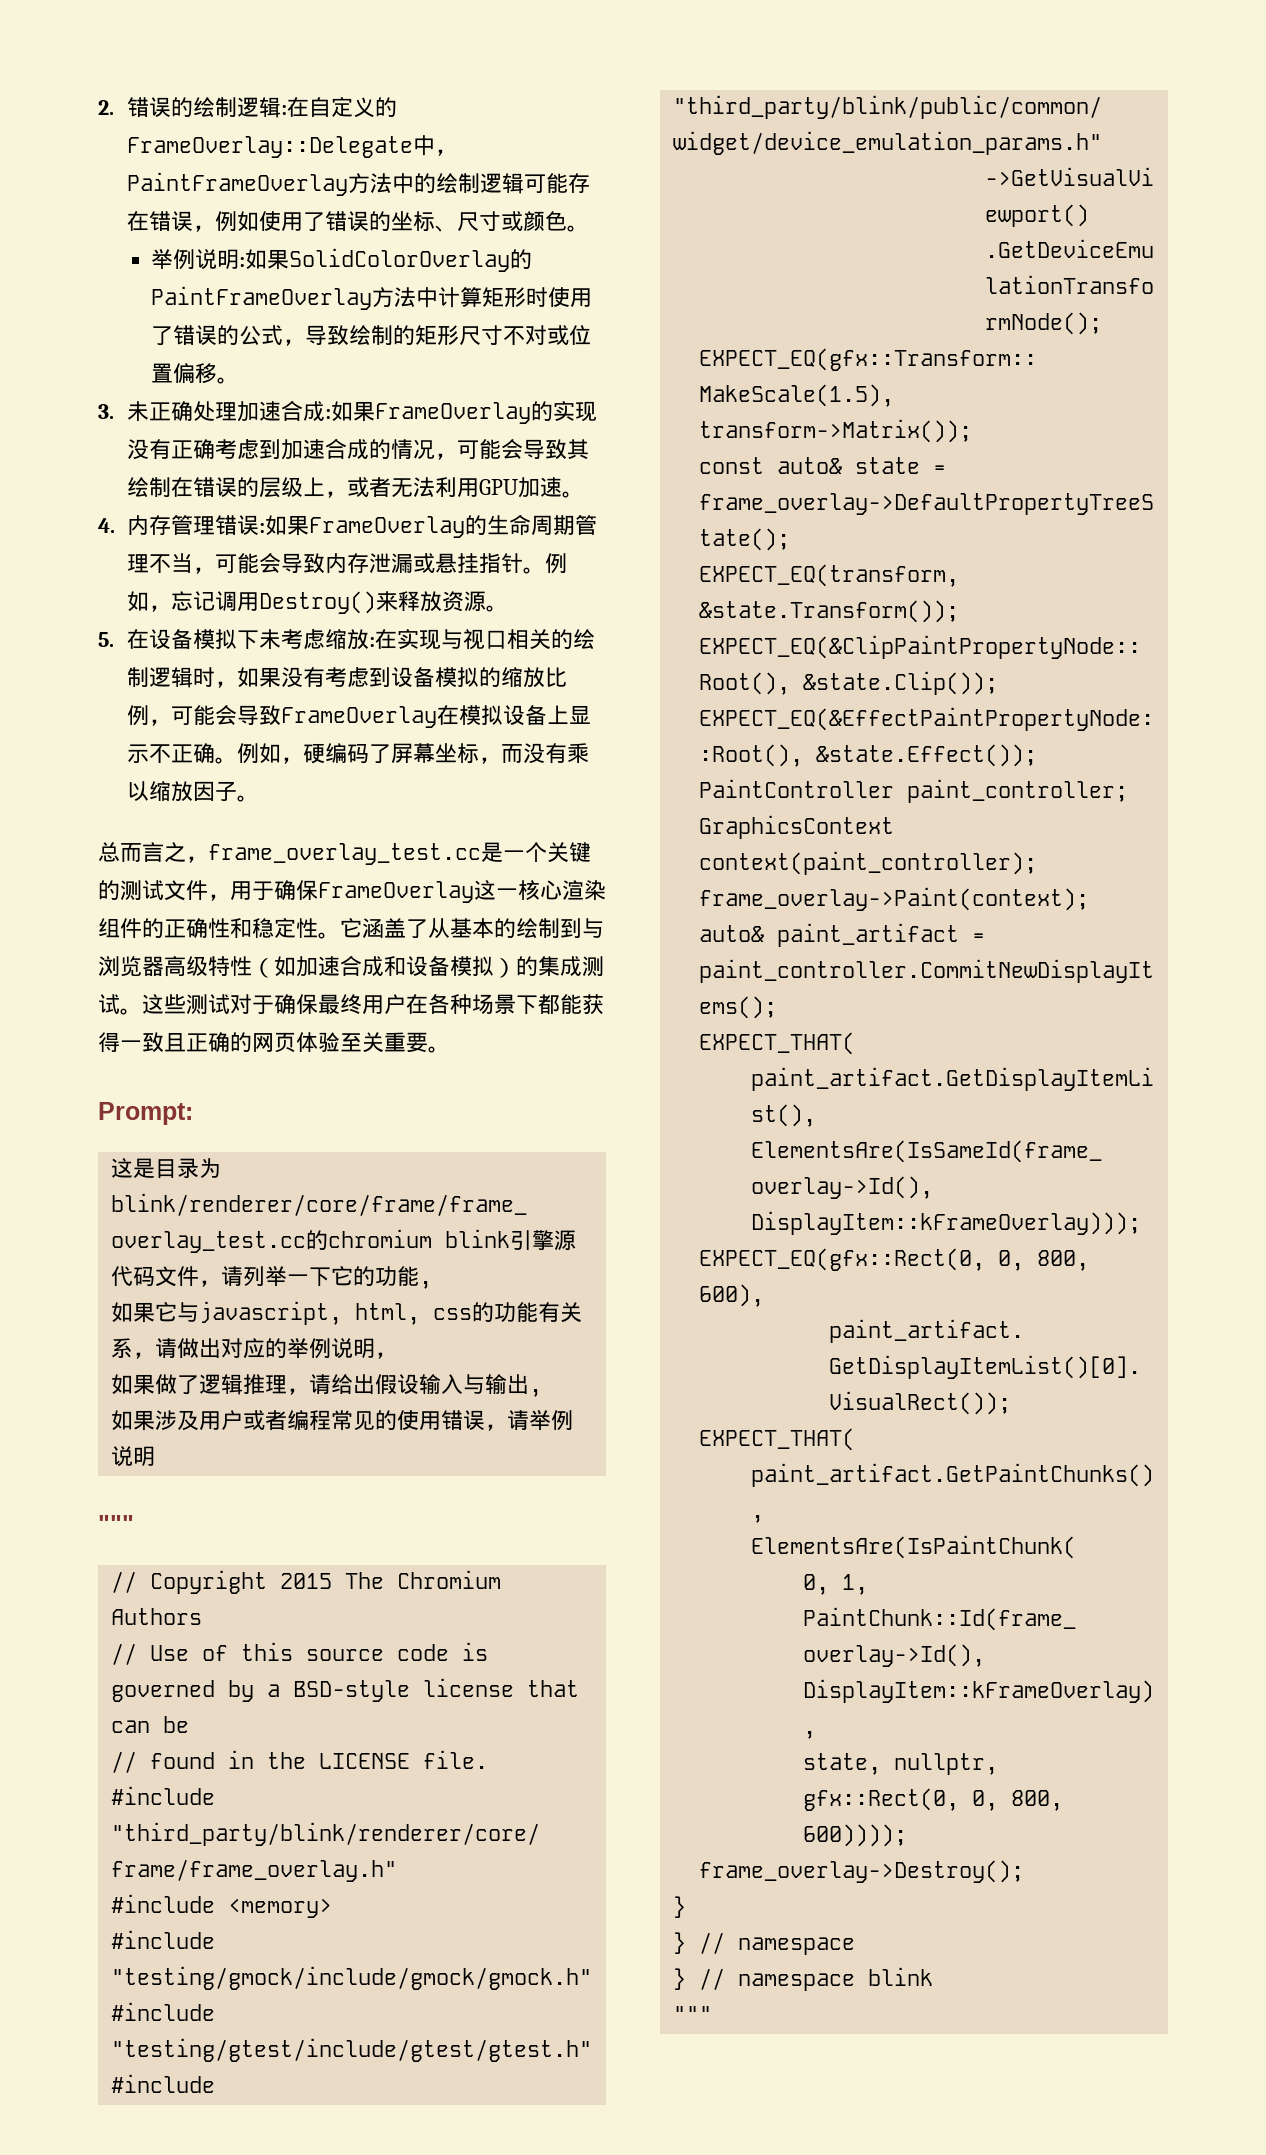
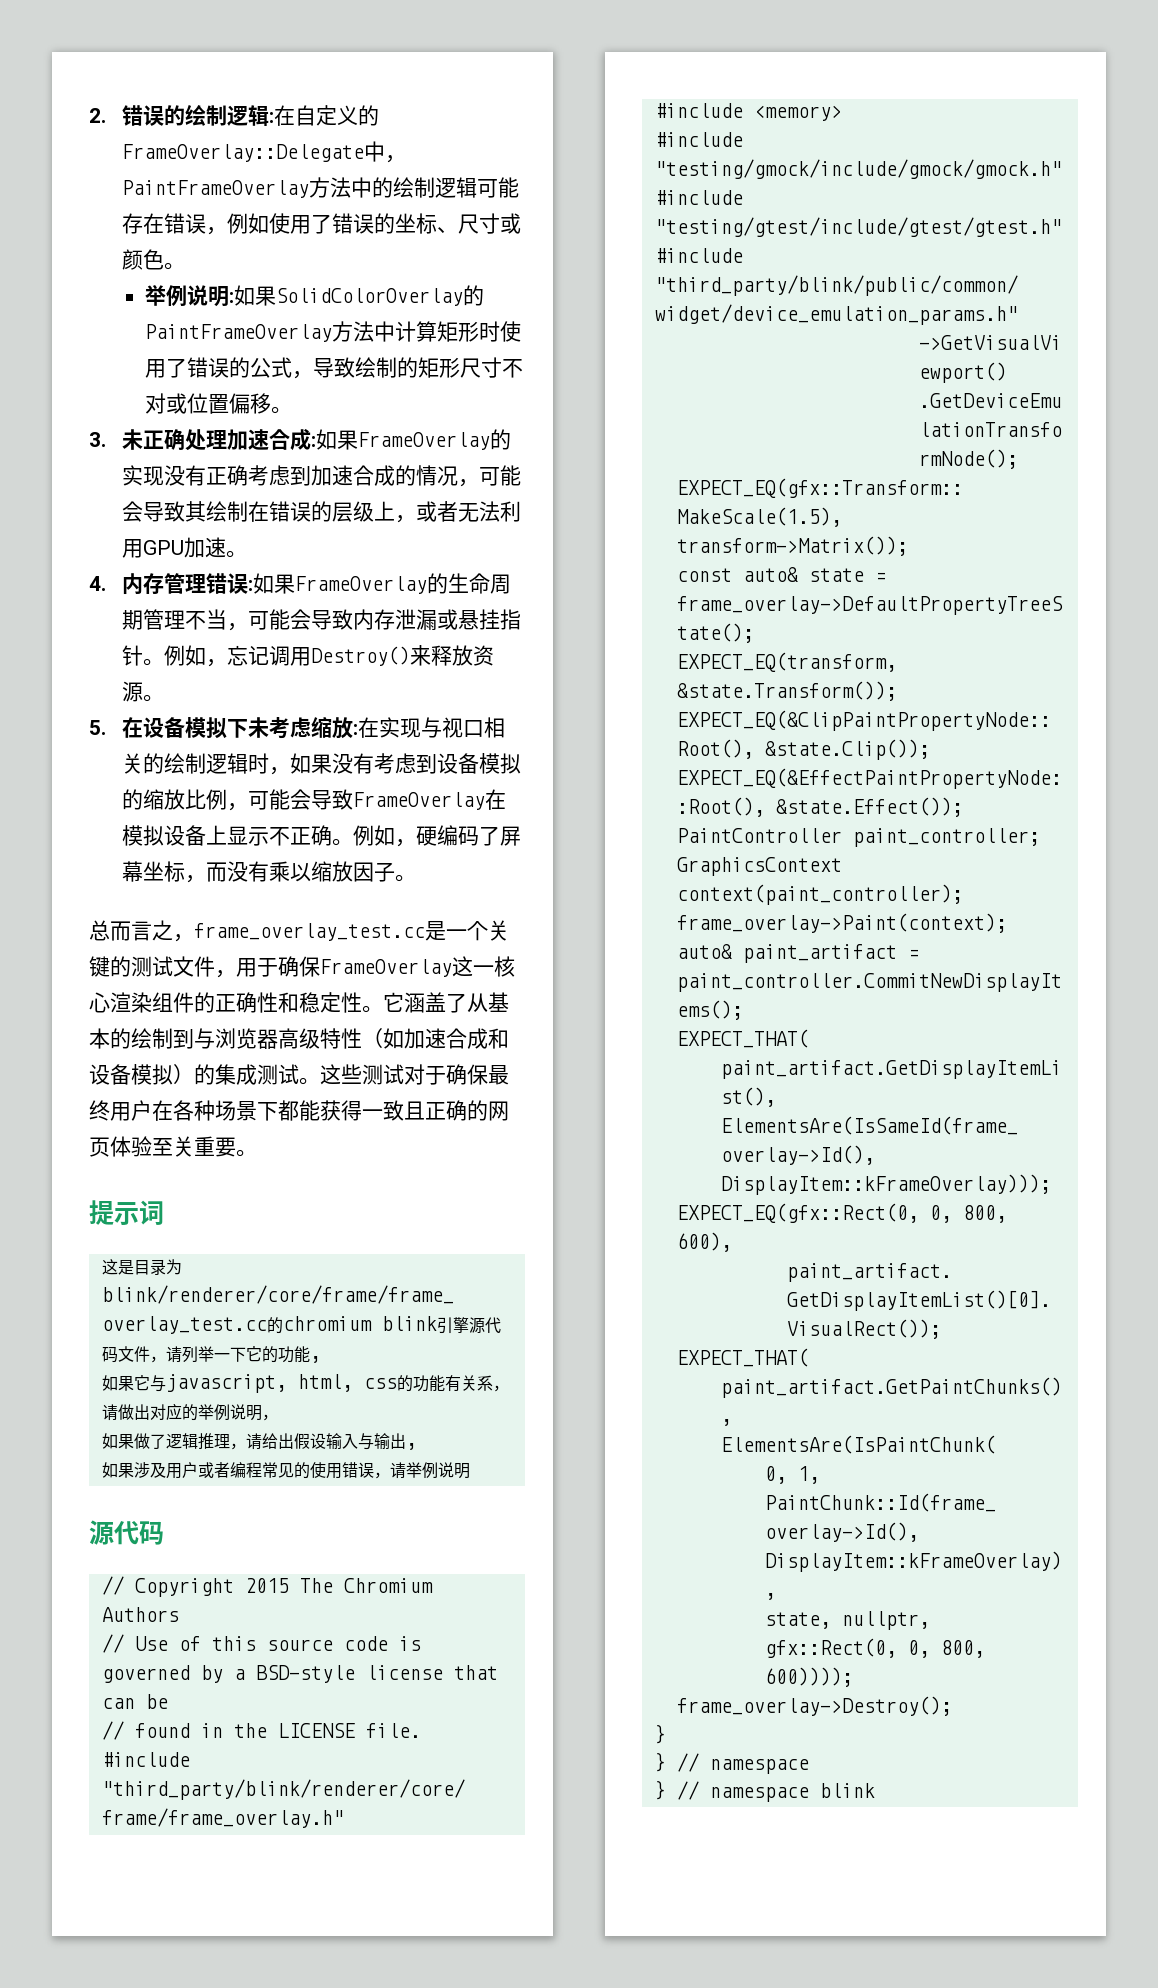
[98,1102,193,1125] Prompt: -> [89,1200,164,1225] 提示词
[98,1515,134,1533] """ -> [89,1520,164,1545] 源代码
[673,2006,713,2022] // """ -> (875, 1790) none

